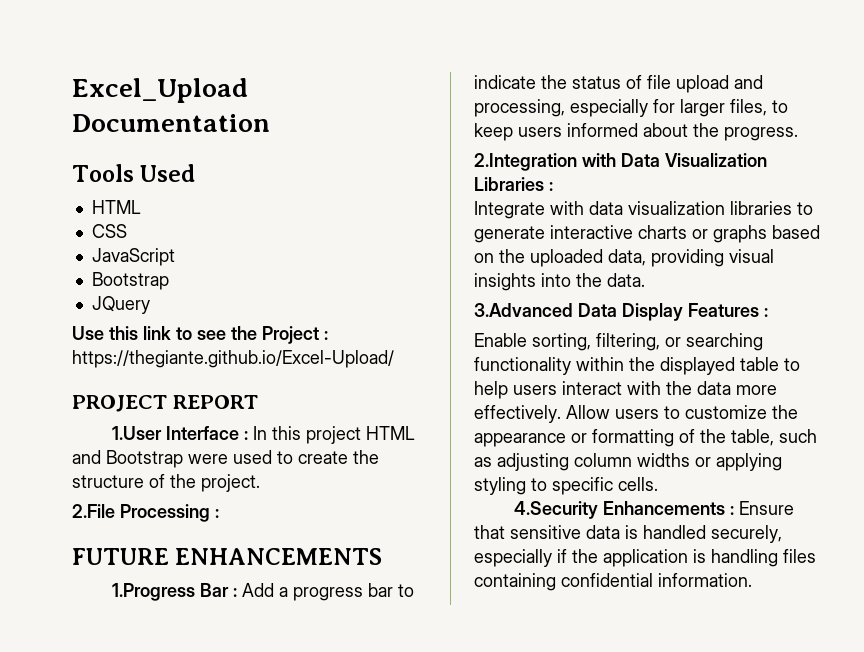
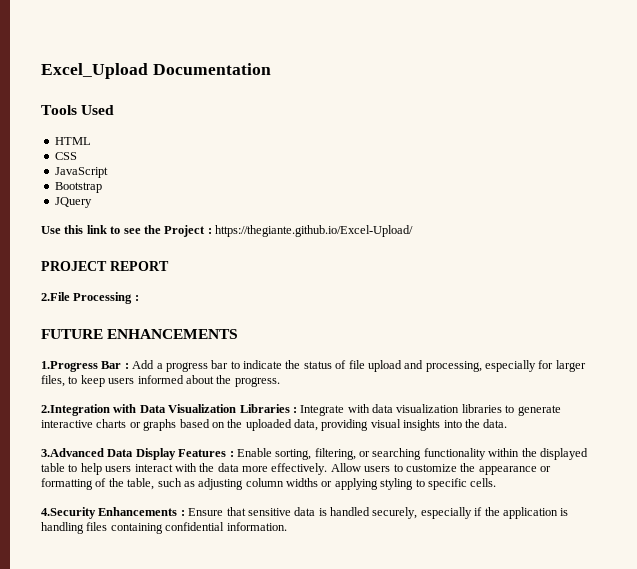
[111,426,415,444] [72,450,379,468] [72,474,260,492] // 1.User Interface : In this project HTML and Bootstrap were used to create the structure of the project. -> (169, 266) none
(553, 186) // -> (297, 410) none
(768, 312) // -> (234, 454) none

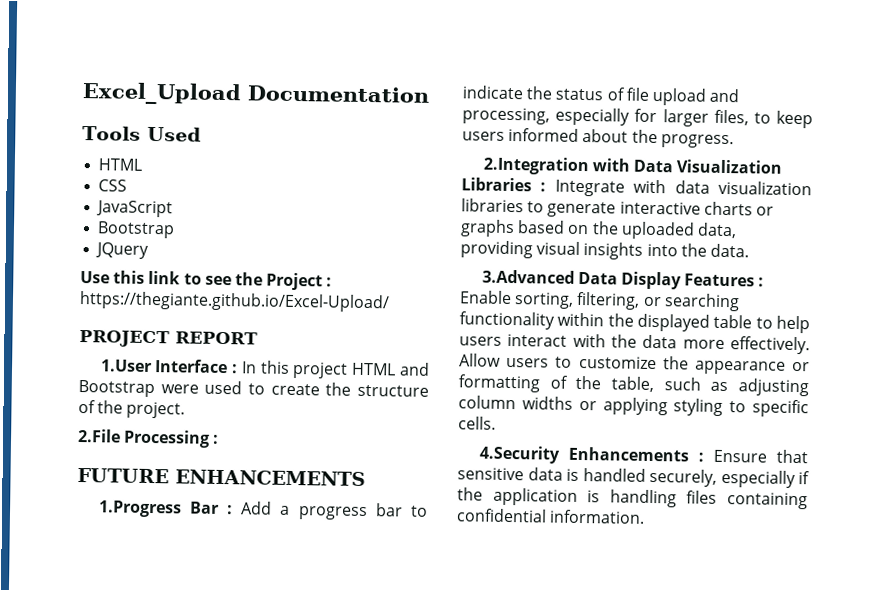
(169, 266) none -> [99,359,430,379] [78,379,429,398] [78,399,186,419] // 1.User Interface : In this project HTML and Bootstrap were used to create the structure of the project.

